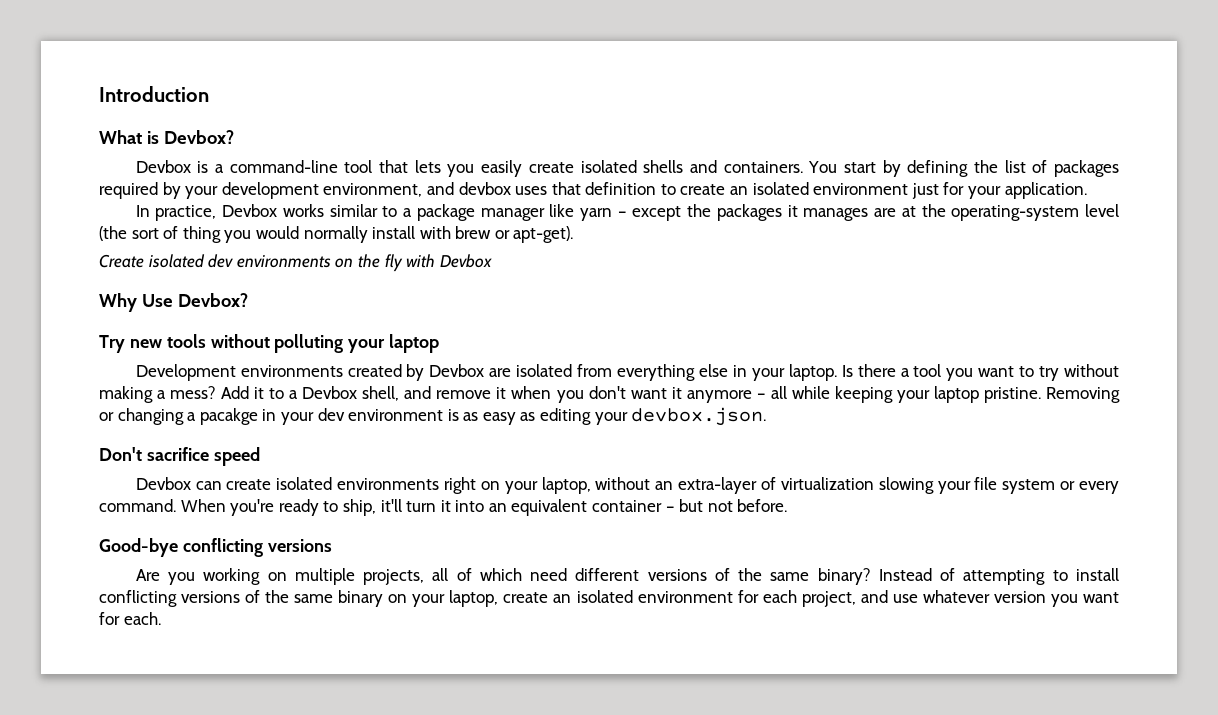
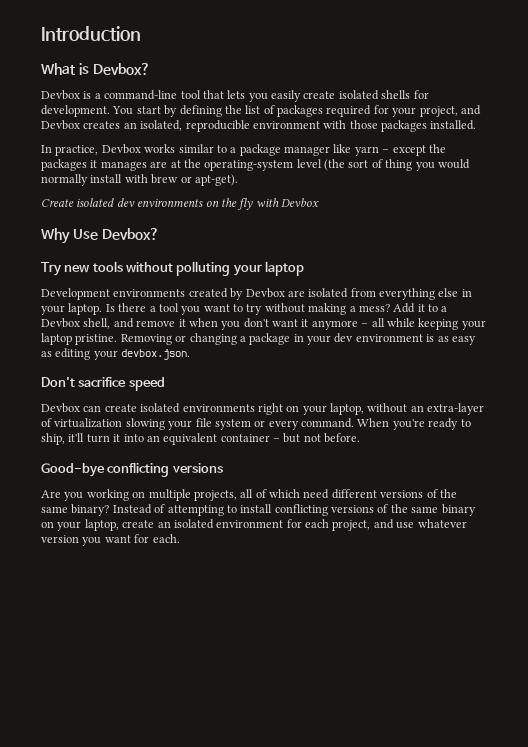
[689,160,803,173] and containers. -> [413,90,429,99] [41,105,110,117] for development.
[162,182,1087,199] by your development environment, and devbox uses that definition to create an isolated environment just for your application. -> [373,105,481,117] [41,120,477,132] for your project, and Devbox creates an isolated, reproducible environment with those packages installed.
[199,408,258,425] pacakge -> [249,333,291,345] package

